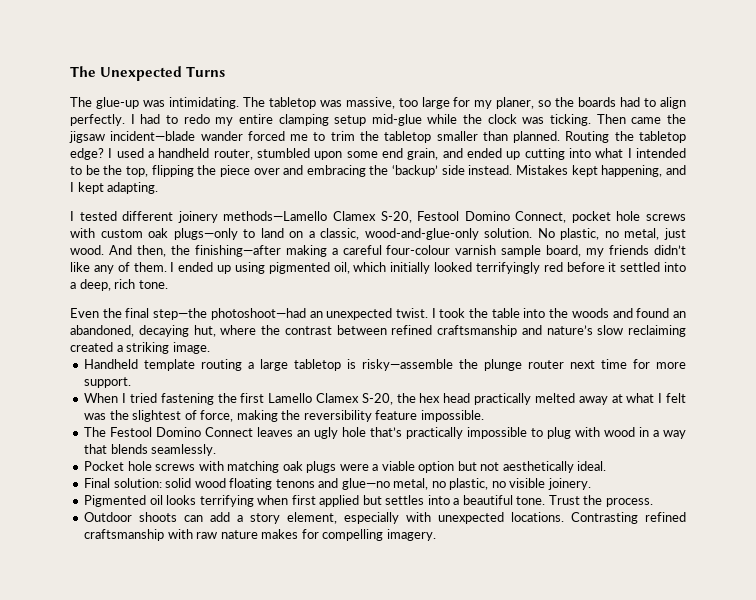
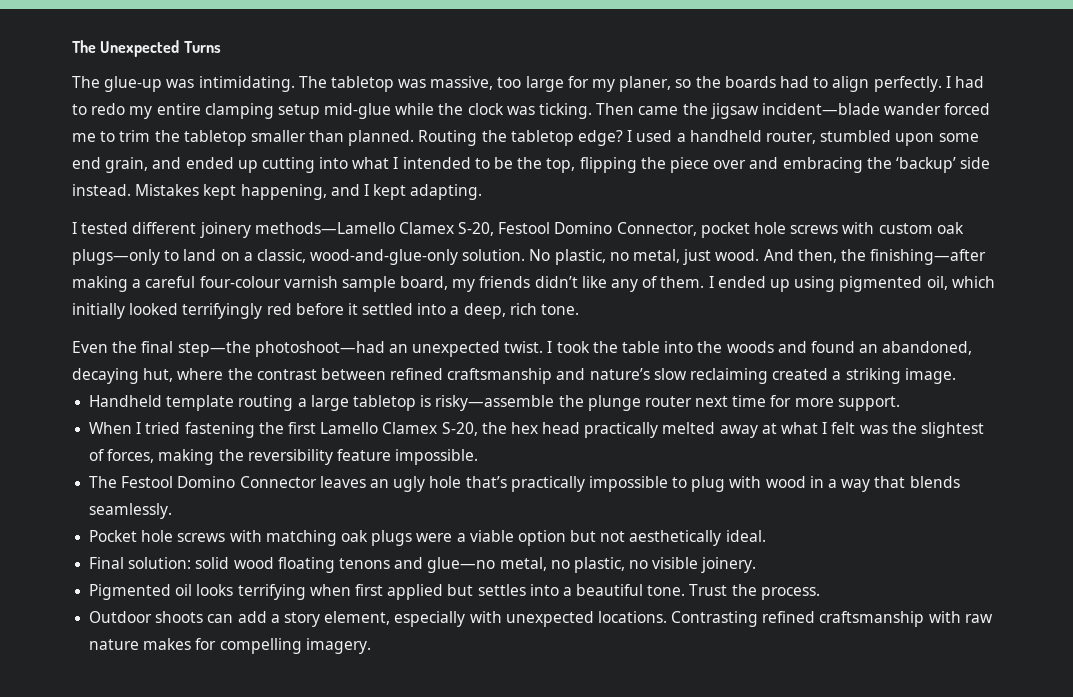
[515,211,567,223] Connect, -> [616,222,697,236] Connector,
[200,410,234,422] force, -> [107,449,155,463] forces,
[205,427,254,437] Connect -> [239,476,317,488] Connector

